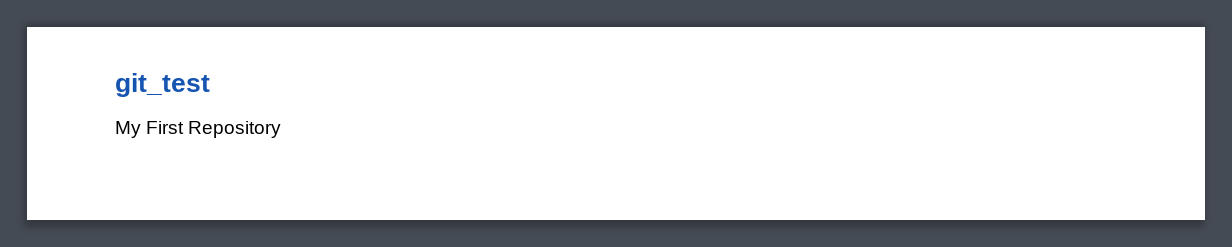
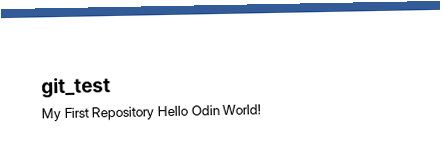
(282, 129) none -> [156,104,262,117] Hello Odin World!

